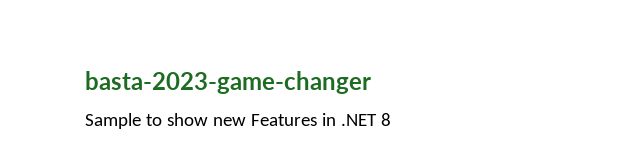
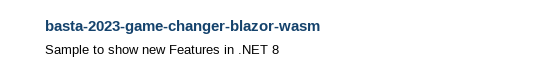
[85,71,371,94] basta-2023-game-changer -> [45,20,320,34] basta-2023-game-changer-blazor-wasm

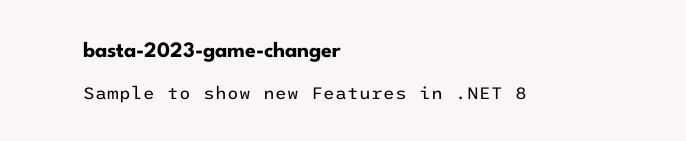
[45,20,320,34] basta-2023-game-changer-blazor-wasm -> [83,41,341,62] basta-2023-game-changer

